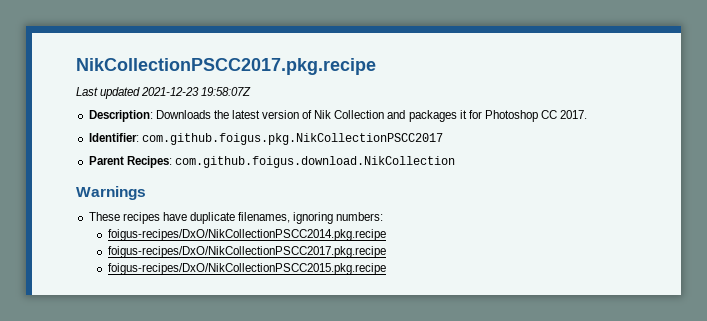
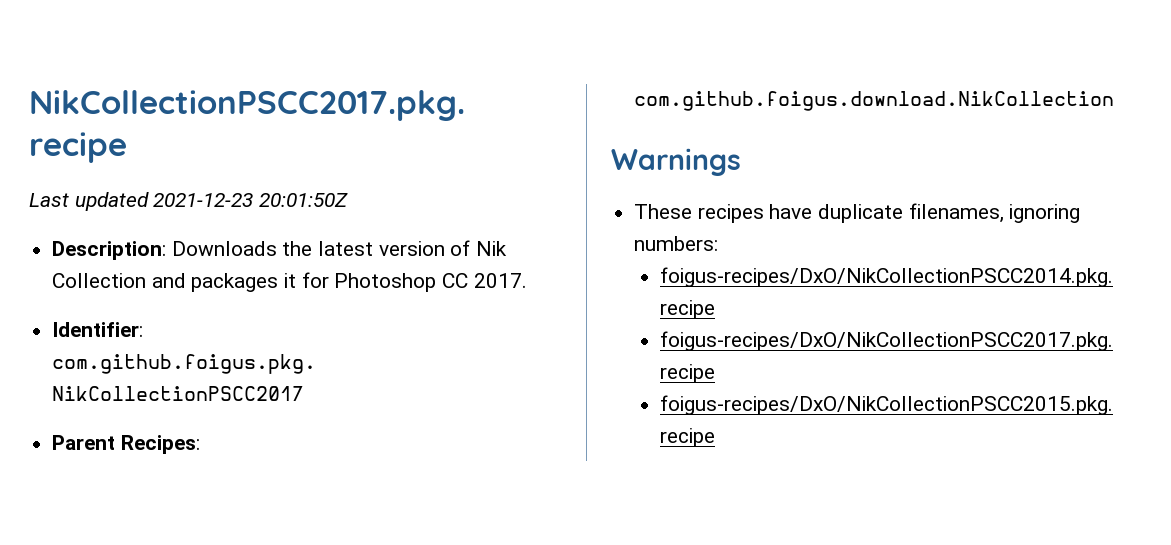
[201,87,252,96] 19:58:07Z -> [259,193,349,207] 20:01:50Z

